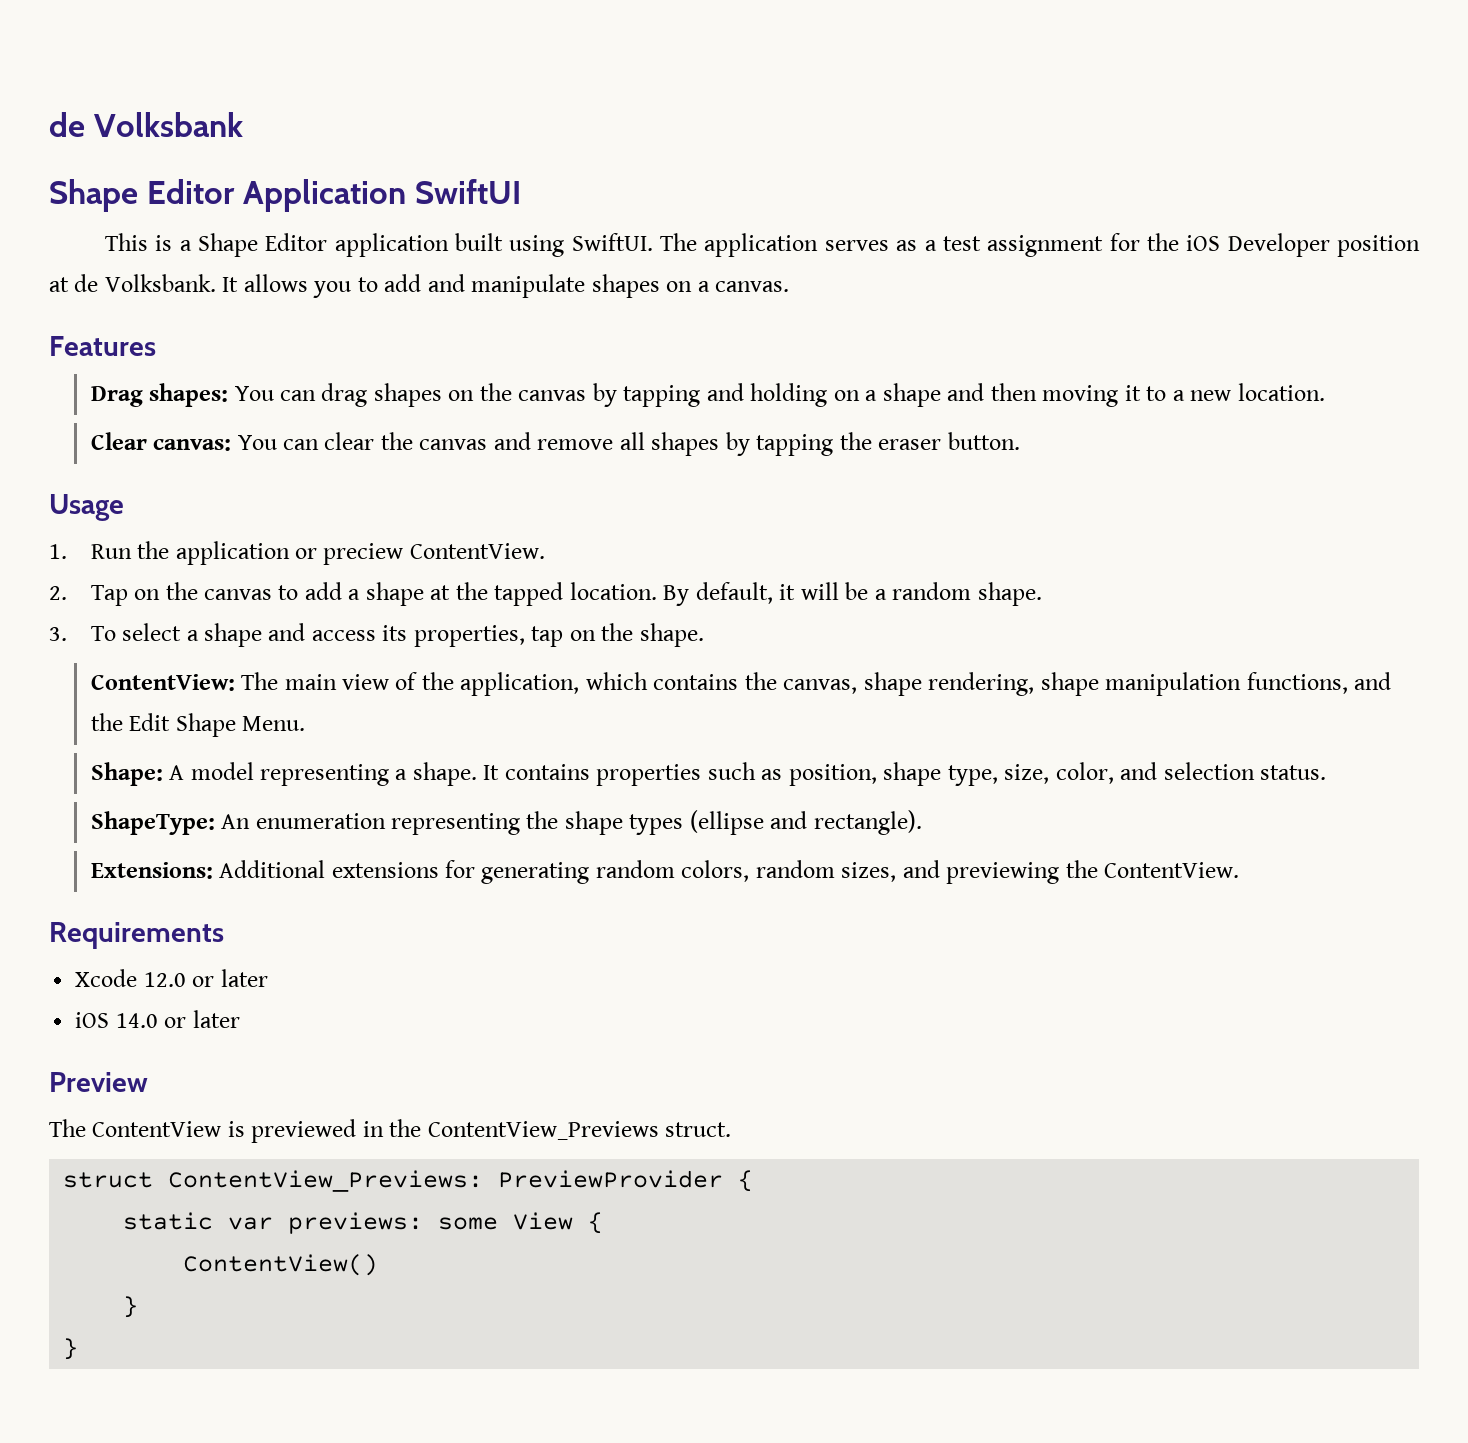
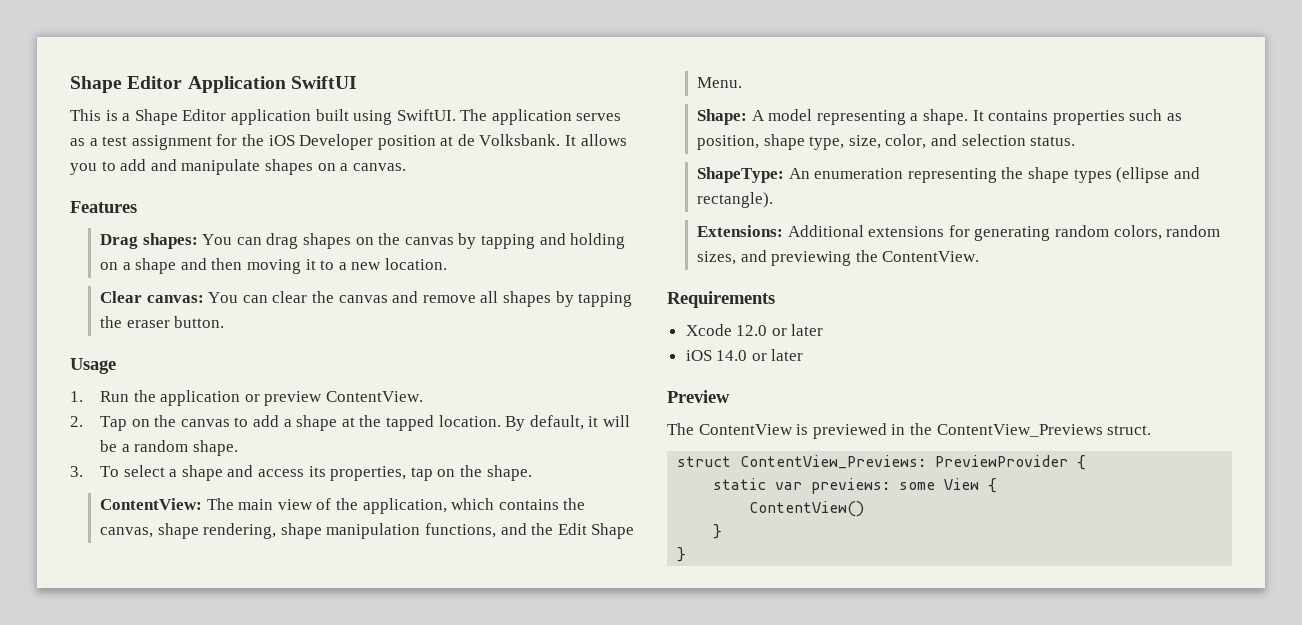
[49,112,243,137] de Volksbank // -> (70, 84) none
[323,543,404,565] preciew -> [264,391,323,406] preview

